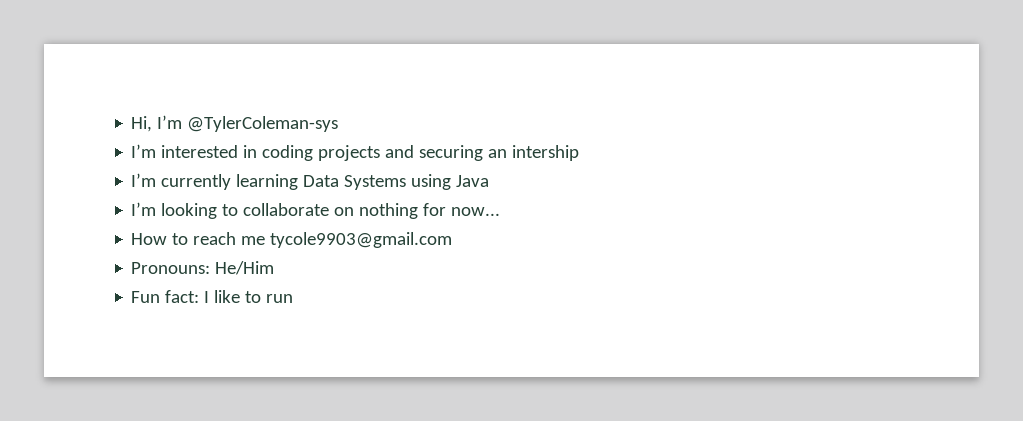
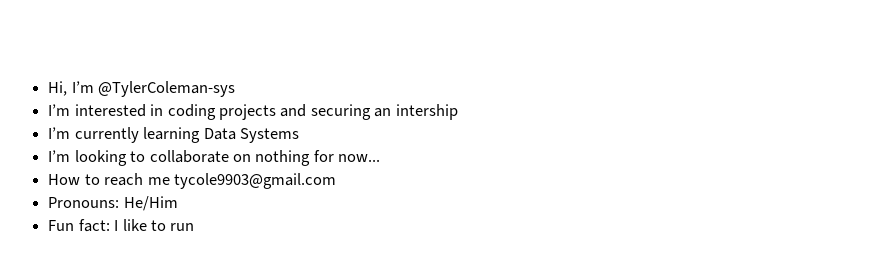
[411,174,490,190] using Java -> (299, 135) none

